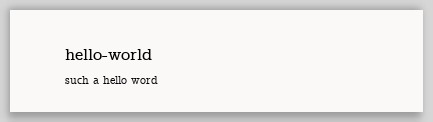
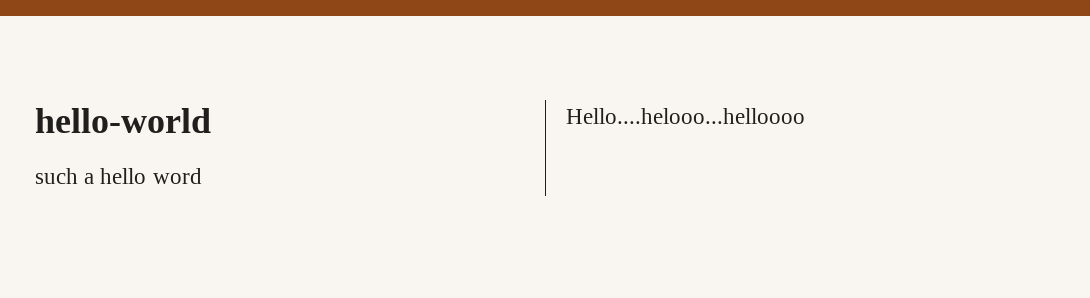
(158, 80) none -> [566,108,805,124] // Hello....helooo...helloooo

